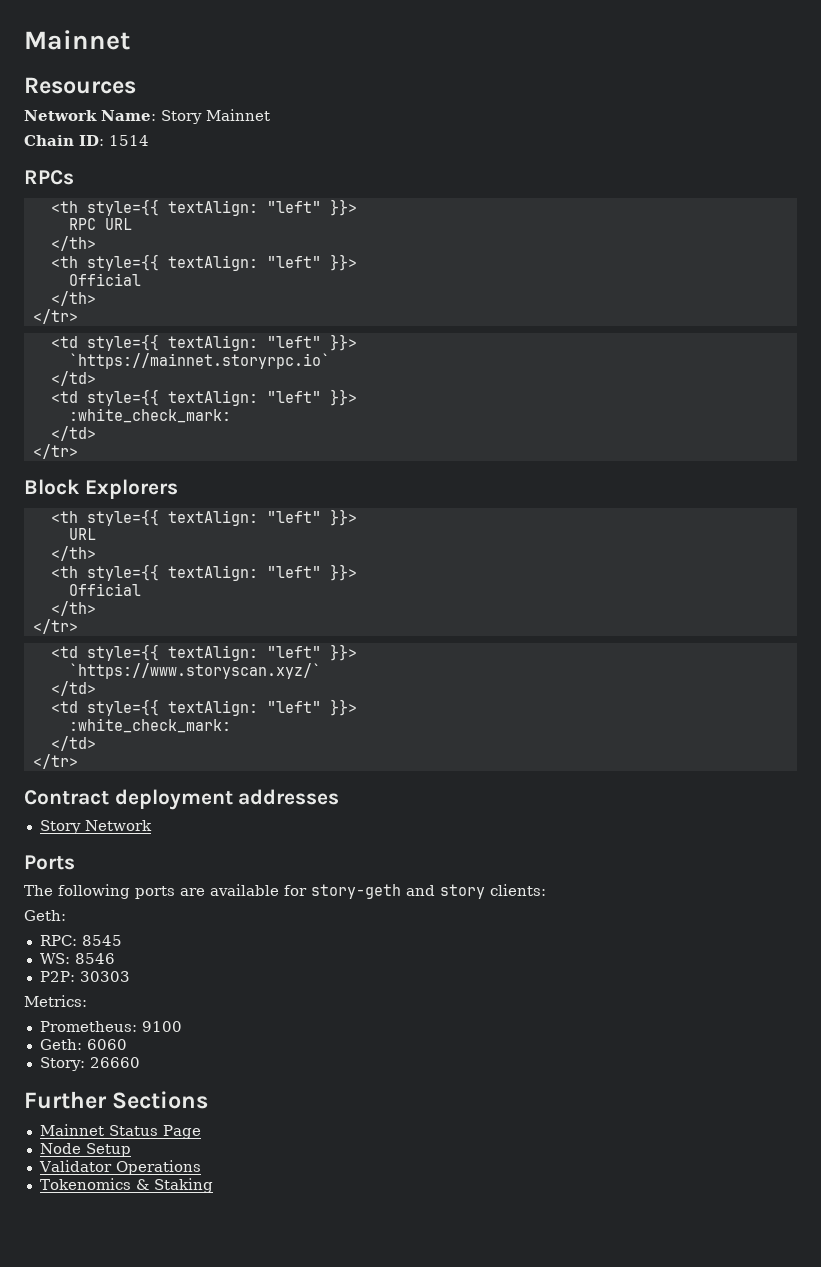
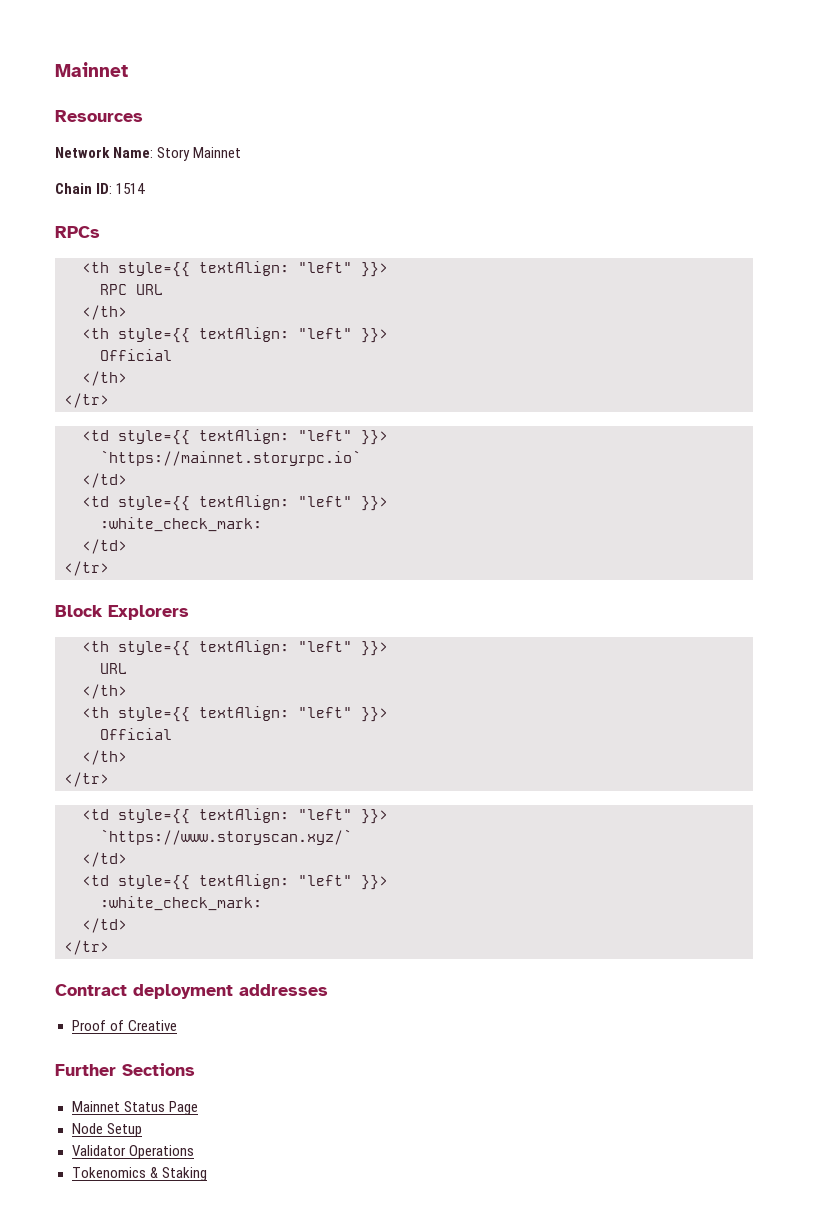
[39,820,152,834] [24,855,75,870] [24,884,546,899] [24,910,66,921] [39,935,122,946] [39,953,115,964] [39,971,130,982] [24,995,87,1007] [39,1021,182,1032] [39,1039,127,1050] [39,1057,140,1071] Story Network // Ports // The following ports are available for story-geth and story clients: // Geth: // RPC: 8545 // WS: 8546 // P2P: 30303 // Metrics: // Prometheus: 9100 // Geth: 6060 // Story: 26660 -> [71,1020,177,1031] Proof of Creative

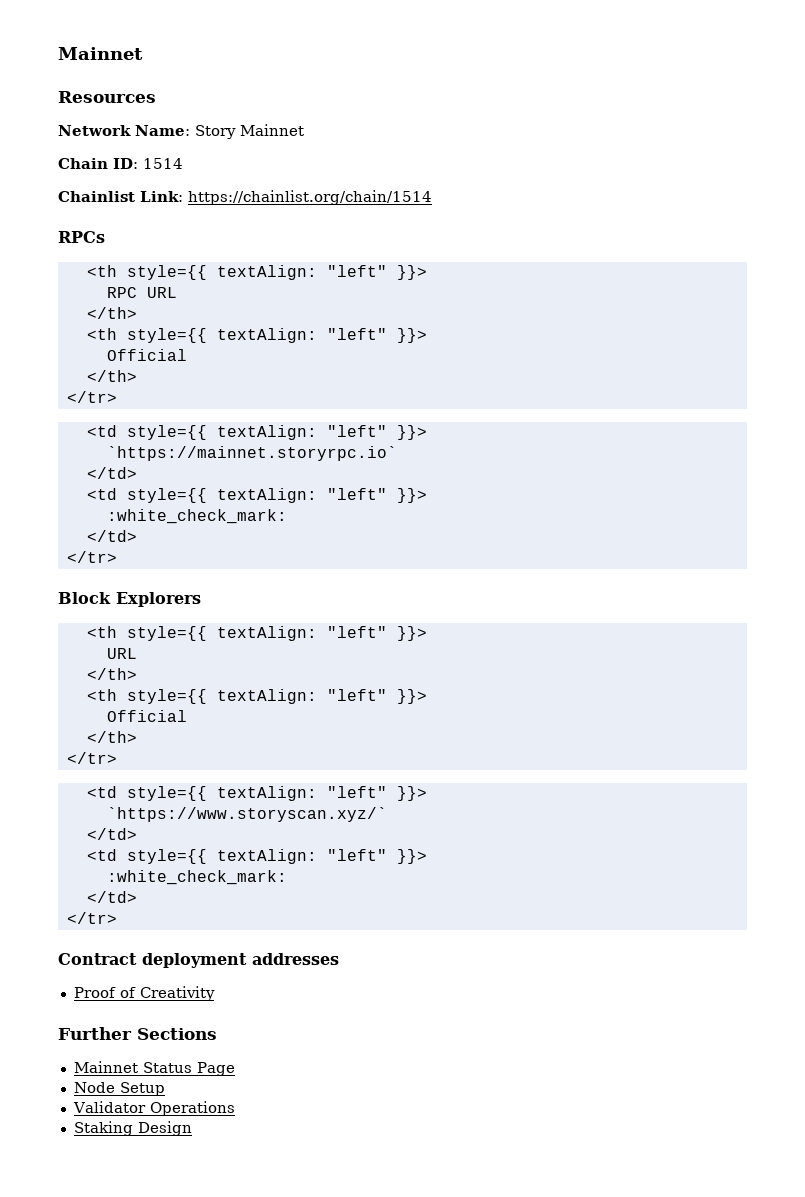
(146, 188) none -> [58,190,432,205] // Chainlist Link: https://chainlist.org/chain/1514
[127,1020,177,1031] Creative -> [139,986,215,1001] Creativity
[71,1167,207,1181] Tokenomics & Staking -> [73,1121,192,1136] Staking Design

